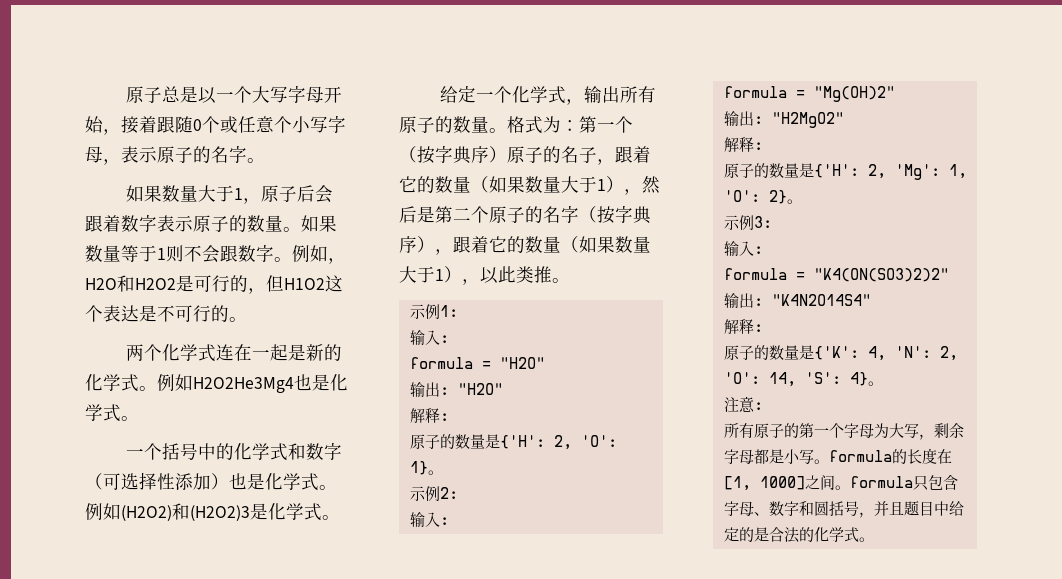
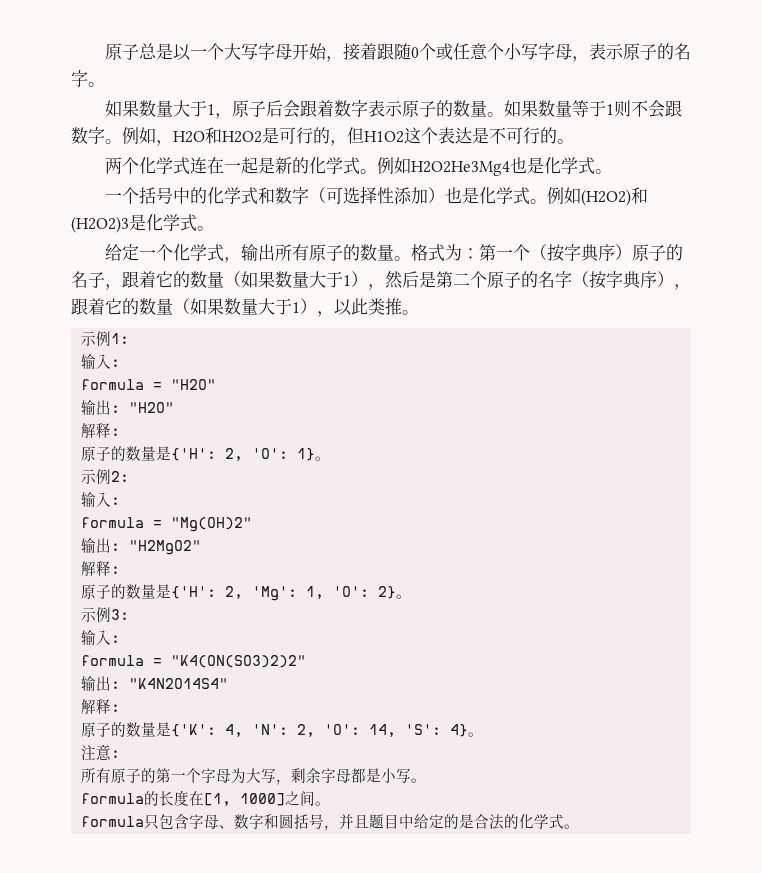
(829, 461) none -> (427, 780) //
(850, 487) none -> (331, 803) //

